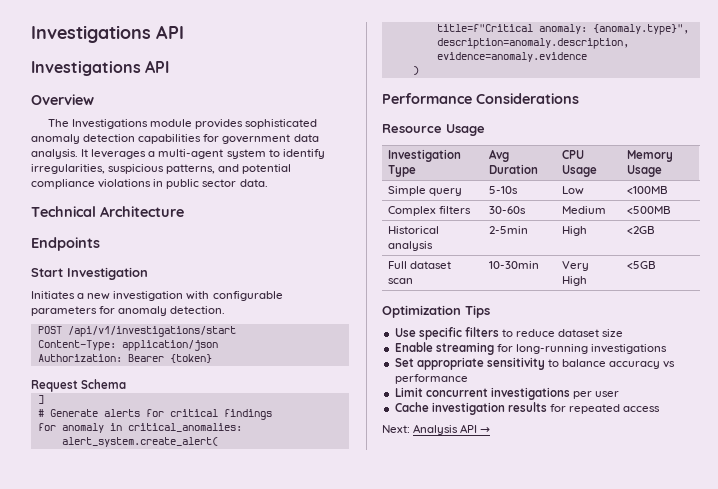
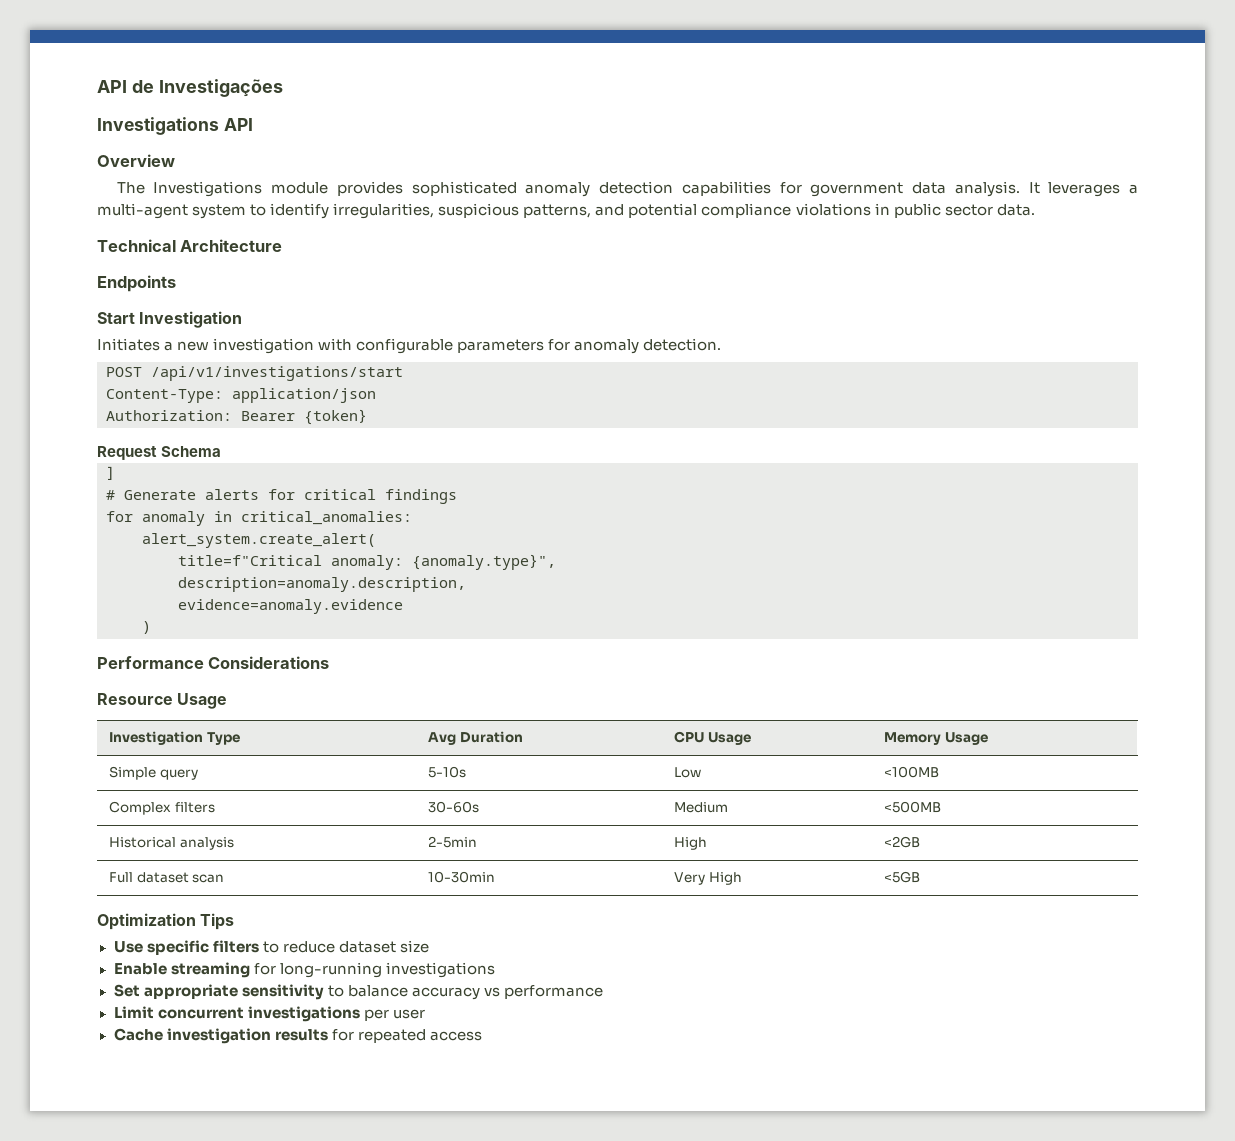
[31,25,184,43] Investigations API -> [97,79,283,97] API de Investigações
[382,424,491,435] // Next: Analysis API → -> (482, 1036) none

